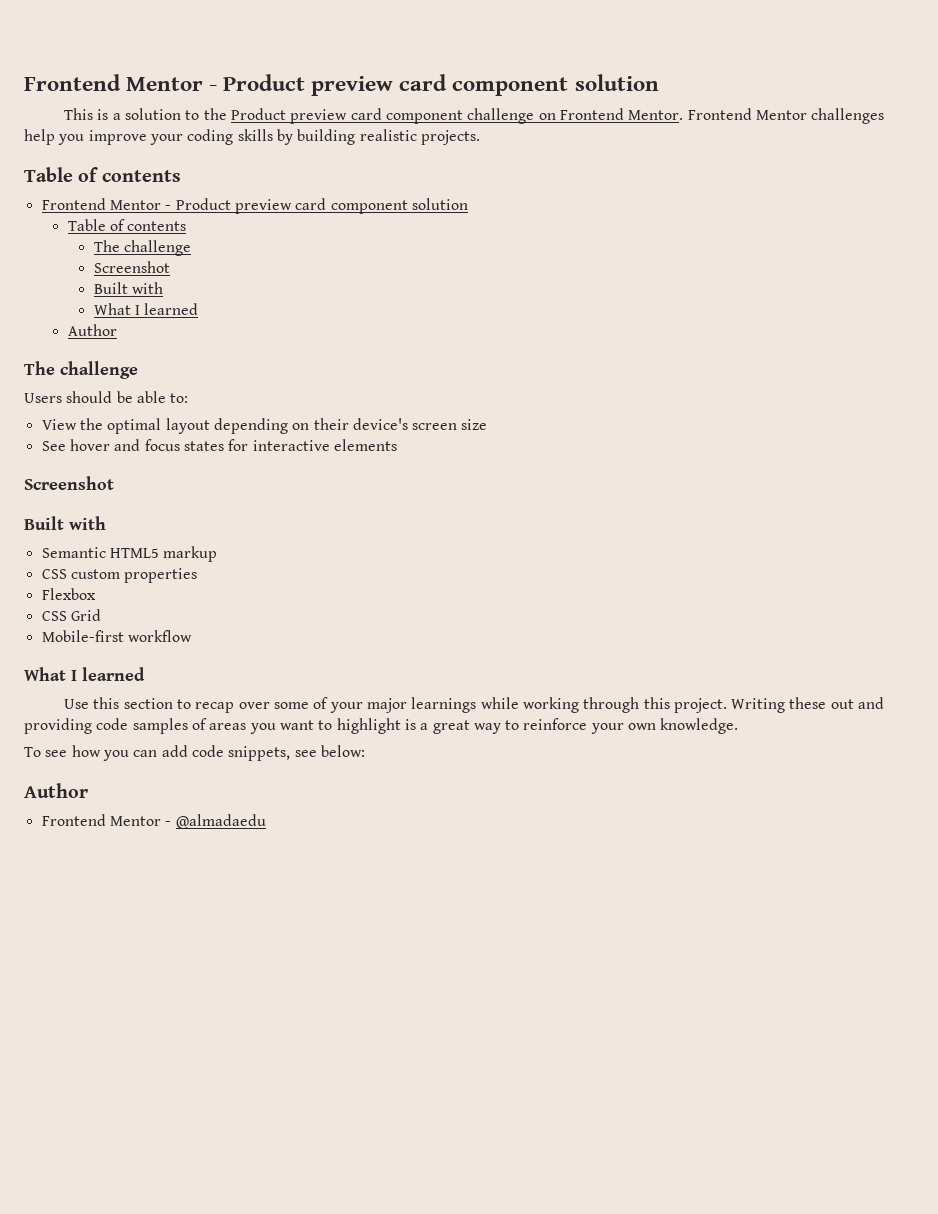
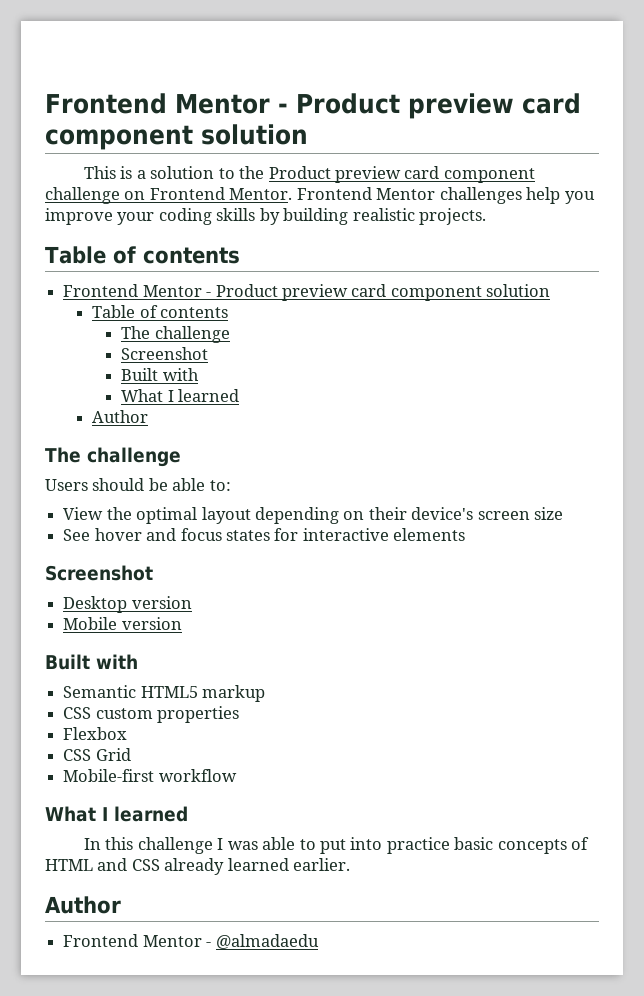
(114, 483) none -> [63,596,192,613] [63,617,182,630] // Desktop version // Mobile version
[64,697,885,713] [24,718,739,734] [24,745,365,761] Use this section to recap over some of your major learnings while working through this project. Writing these out and providing code samples of areas you want to highlight is a great way to reinforce your own knowledge. // To see how you can add code snippets, see below: -> [83,837,590,854] [45,858,351,875] In this challenge I was able to put into practice basic concepts of HTML and CSS already learned earlier.

